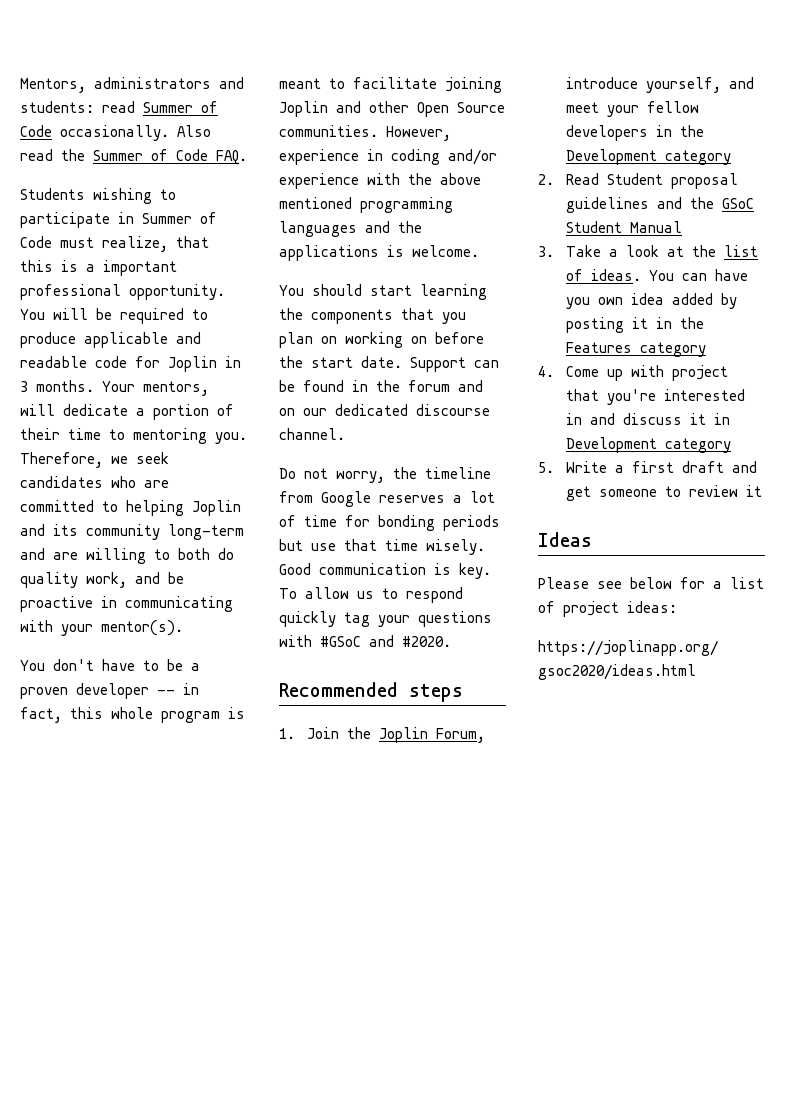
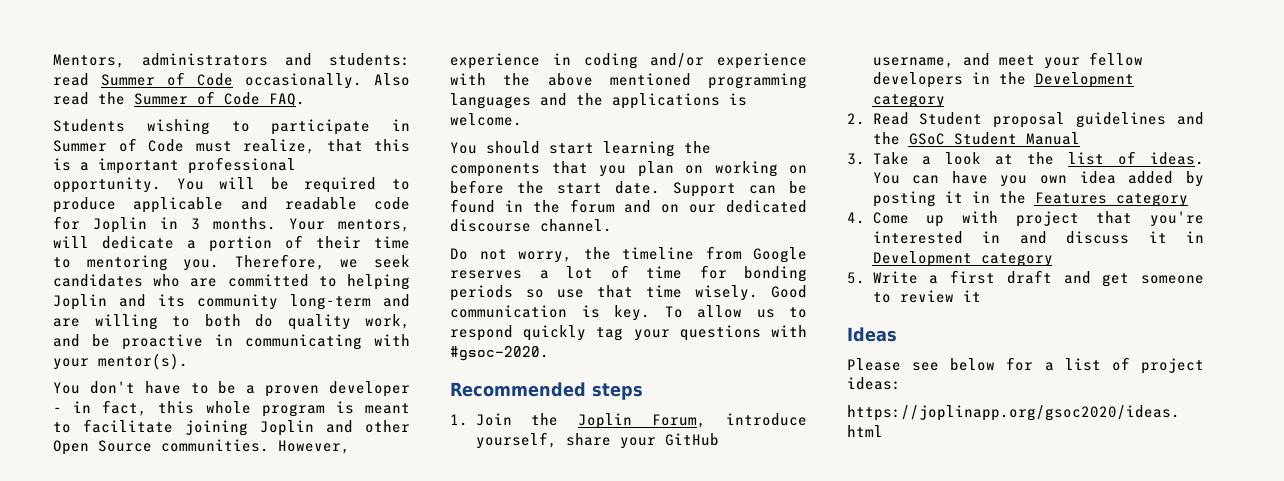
[157,689,175,695] -- -> [53,407,62,413] -
[279,539,303,551] but -> [526,289,544,298] so
[320,635,451,647] #GSoC and #2020. -> [450,346,549,361] #gsoc-2020.
(722, 85) none -> [565,433,719,449] [872,57,954,68] share your GitHub username,

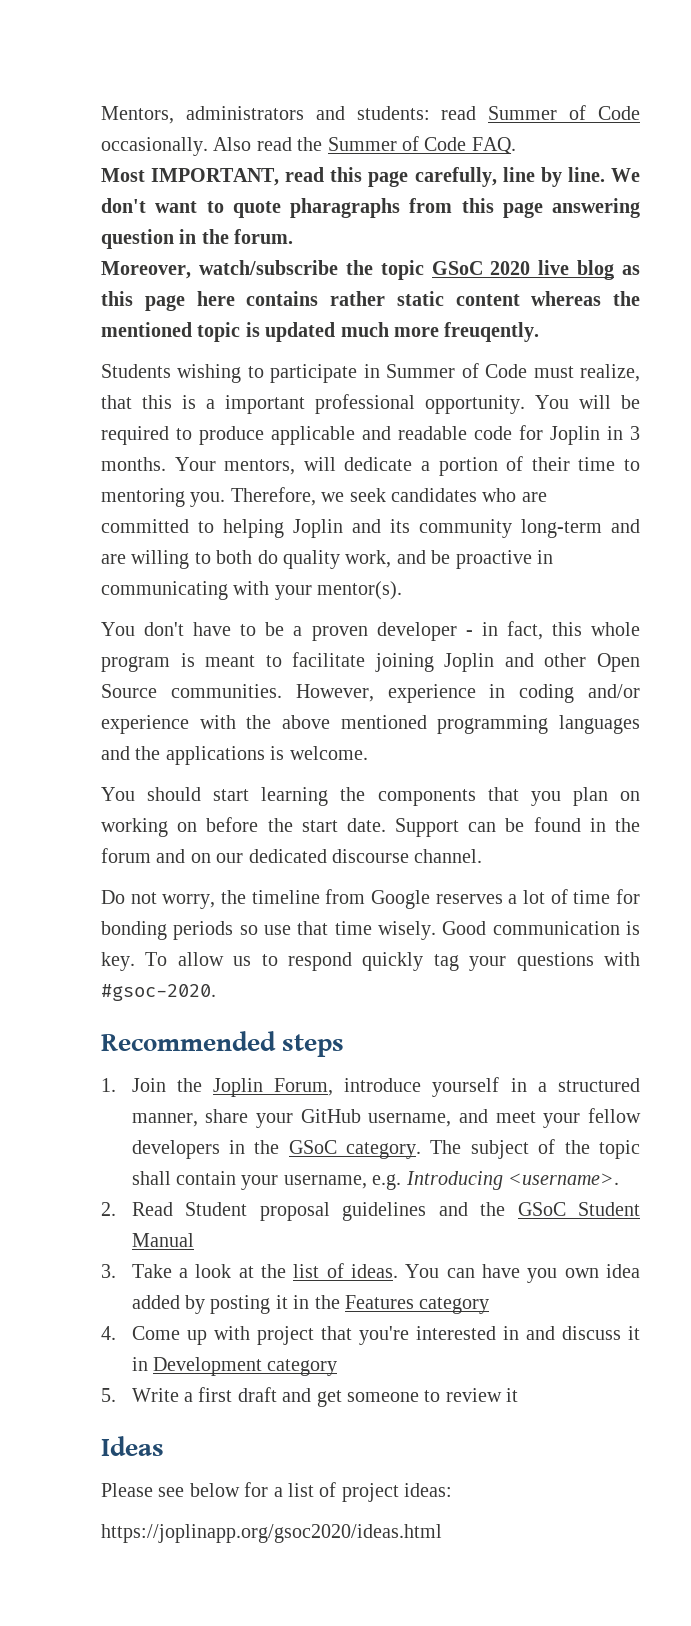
(305, 99) none -> [101,167,640,187] [101,198,640,218] [101,229,294,249] [101,260,640,280] [101,291,640,311] [101,322,540,342] // Most IMPORTANT, read this page carefully, line by line. We don't want to quote pharagraphs from this page answering question in the forum. // Moreover, watch/subscribe the topic GSoC 2020 live blog as this page here contains rather static content whereas the mentioned topic is updated much more freuqently.
[475,432,557,449] yourself, -> [432,1077,640,1097] [131,1113,198,1127] yourself in a structured manner,
[1034,72,1134,88] [872,94,945,108] Development category -> [288,1139,640,1159] [131,1171,619,1190] GSoC category. The subject of the topic shall contain your username, e.g. Introducing <username>.

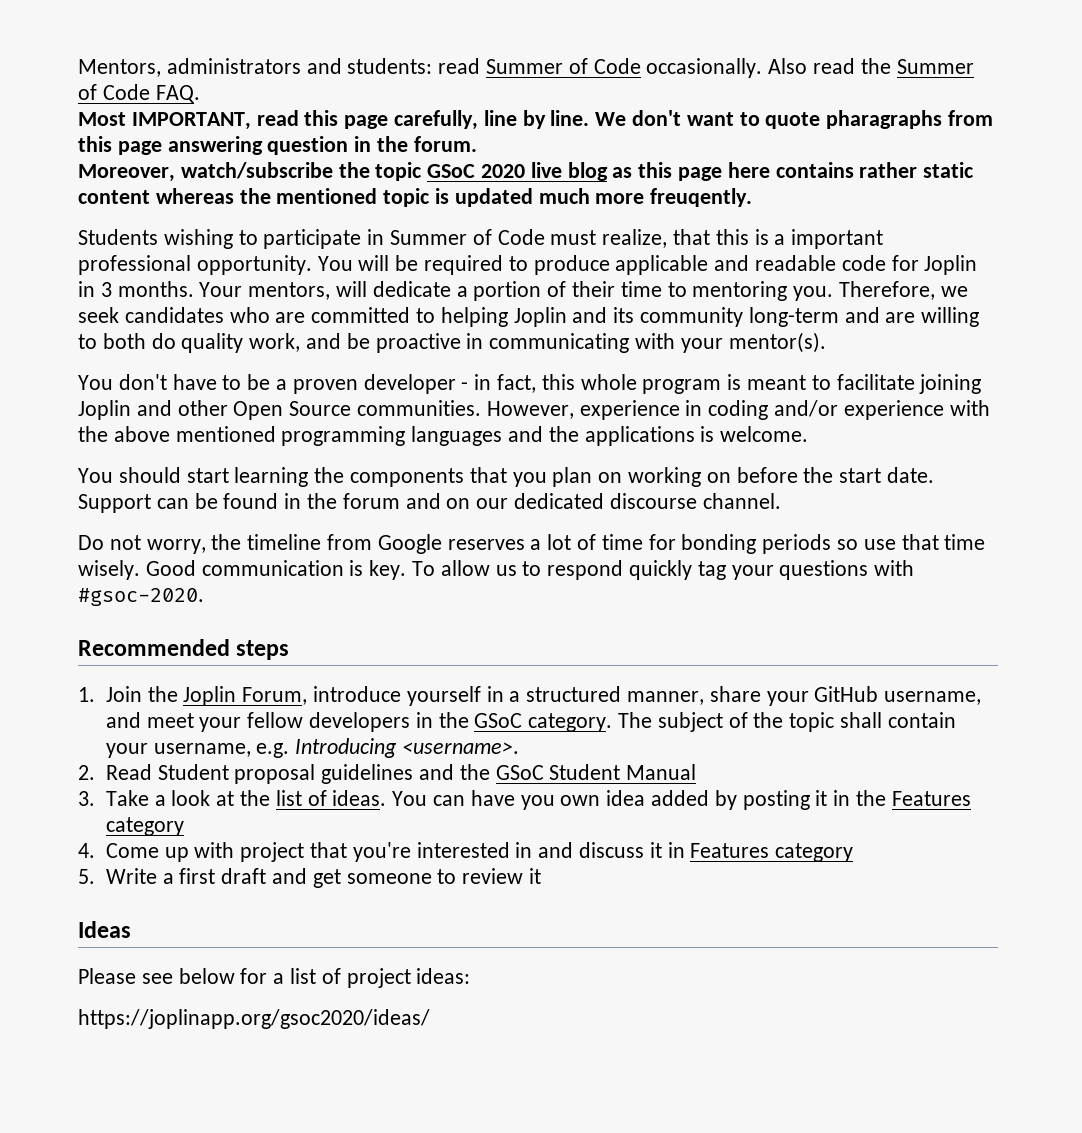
[152,1357,262,1376] Development -> [690,843,770,858] Features
[101,1524,442,1543] https://joplinapp.org/gsoc2020/ideas.html -> [78,1009,430,1029] https://joplinapp.org/gsoc2020/ideas/

